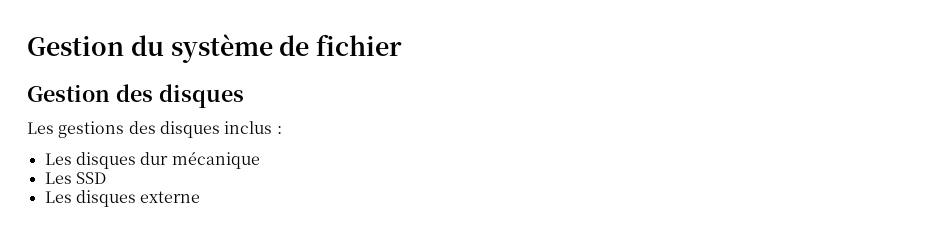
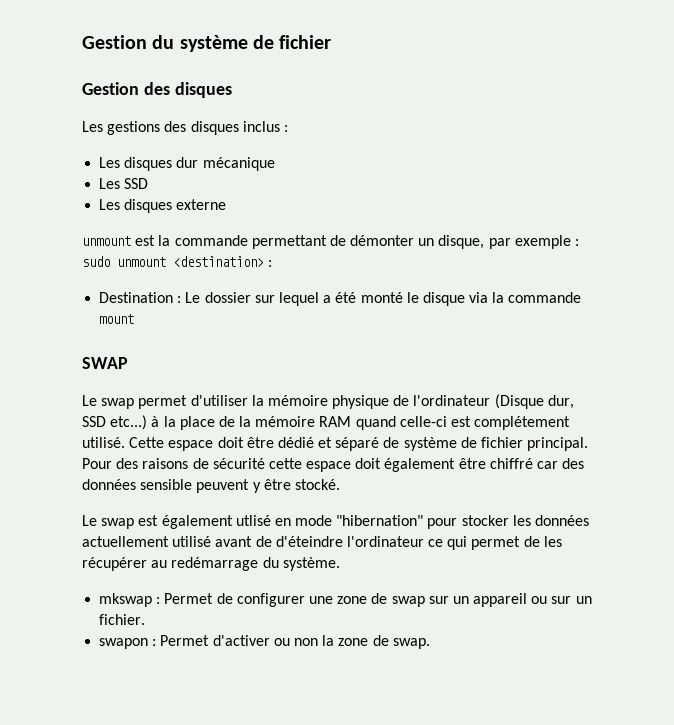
(201, 197) none -> [82,235,580,249] [82,256,273,267] [99,292,582,306] [99,314,135,324] [82,357,128,369] [82,394,574,409] [82,415,571,430] [82,437,589,451] [82,458,585,472] [82,479,340,493] [82,515,590,529] [82,536,562,550] [82,557,340,571] [99,593,592,607] [99,614,146,625] [99,635,430,649] // unmount est la commande permettant de démonter un disque, par exemple : sudo unmount <destination> : // Destination : Le dossier sur lequel a été monté le disque via la commande mount // SWAP // Le swap permet d'utiliser la mémoire physique de l'ordinateur (Disque dur, SSD etc...) à la place de la mémoire RAM quand celle-ci est complétement utilisé. Cette espace doit être dédié et séparé de système de fichier principal. Pour des raisons de sécurité cette espace doit également être chiffré car des données sensible peuvent y être stocké. // Le swap est également utlisé en mode "hibernation" pour stocker les données actuellement utilisé avant de d'éteindre l'ordinateur ce qui permet de les récupérer au redémarrage du système. // mkswap : Permet de configurer une zone de swap sur un appareil ou sur un fichier. // swapon : Permet d'activer ou non la zone de swap.

